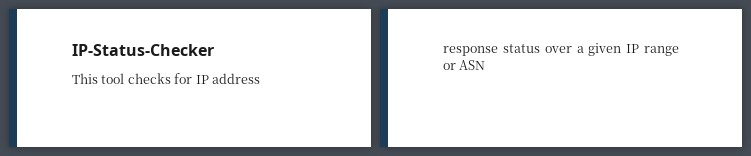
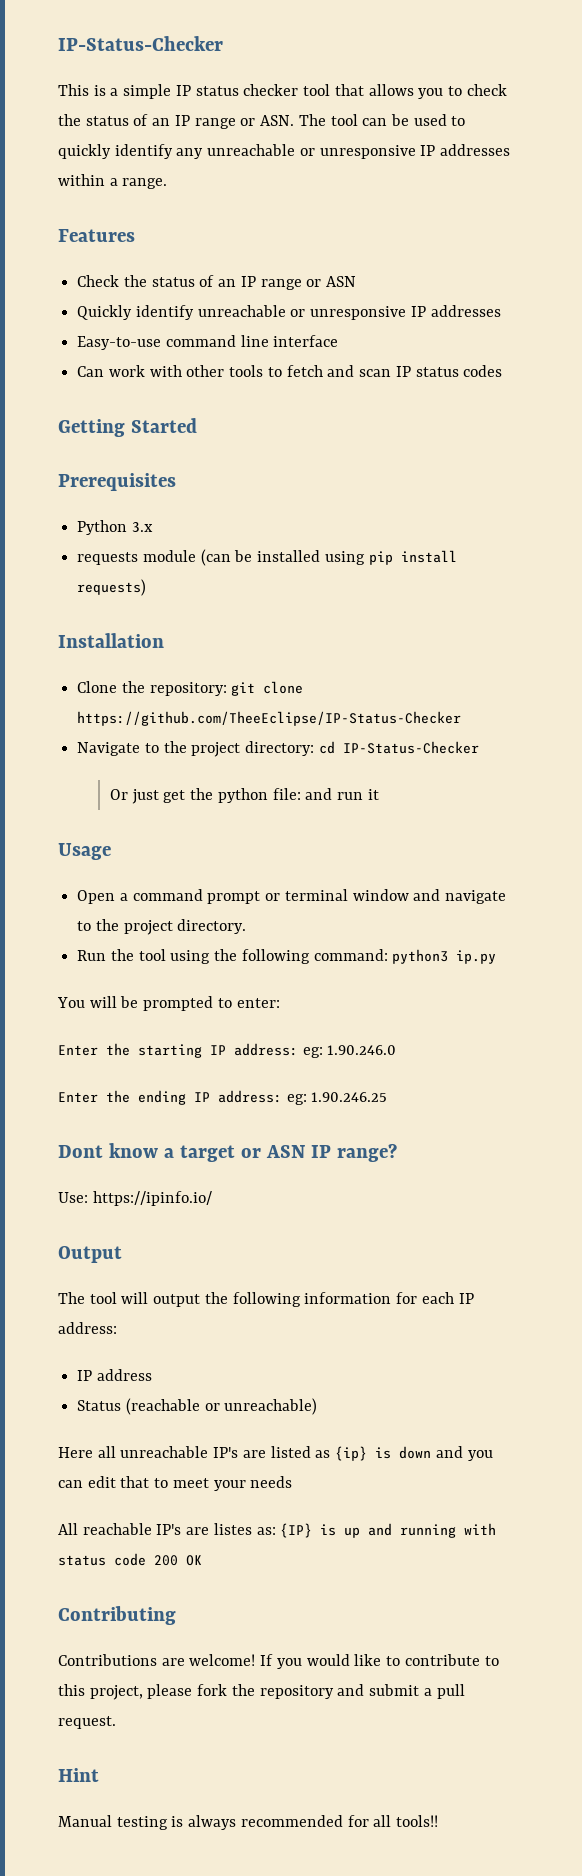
[101,73,260,84] [443,43,679,56] [443,60,486,70] tool checks for IP address response status over a given IP range or ASN -> [93,84,507,99] [58,114,466,129] [58,144,511,159] [58,174,168,189] [58,229,135,242] [77,275,357,290] [77,305,501,320] [77,335,339,350] [77,365,503,377] [58,418,197,437] [58,473,176,491] [77,520,153,535] [77,549,457,566] [77,579,147,596] [58,633,164,648] [77,681,304,696] [77,711,462,726] [77,741,479,757] [109,788,379,804] [58,843,111,860] [77,889,507,904] [77,919,247,935] [77,949,497,964] [57,996,280,1011] [58,1043,397,1058] [58,1090,388,1105] [58,1143,397,1162] [58,1191,212,1206] [58,1246,122,1263] [58,1292,474,1307] [58,1322,117,1334] [77,1369,152,1381] [77,1398,318,1415] [58,1446,493,1461] [58,1476,293,1491] [58,1523,497,1538] [58,1553,202,1566] [58,1606,176,1625] [58,1654,499,1669] [58,1684,465,1700] [58,1716,116,1729] [58,1768,99,1782] [58,1815,439,1830] is a simple IP status checker tool that allows you to check the status of an IP range or ASN. The tool can be used to quickly identify any unreachable or unresponsive IP addresses within a range. // Features // Check the status of an IP range or ASN // Quickly identify unreachable or unresponsive IP addresses // Easy-to-use command line interface // Can work with other tools to fetch and scan IP status codes // Getting Started // Prerequisites // Python 3.x // requests module (can be installed using pip install requests) // Installation // Clone the repository: git clone https://github.com/TheeEclipse/IP-Status-Checker // Navigate to the project directory: cd IP-Status-Checker // Or just get the python file: and run it // Usage // Open a command prompt or terminal window and navigate to the project directory. // Run the tool using the following command: python3 ip.py // You will be prompted to enter: // Enter the starting IP address: eg: 1.90.246.0 // Enter the ending IP address: eg: 1.90.246.25 // Dont know a target or ASN IP range? // Use: https://ipinfo.io/ // Output // The tool will output the following information for each IP address: // IP address // Status (reachable or unreachable) // Here all unreachable IP's are listed as {ip} is down and you can edit that to meet your needs // All reachable IP's are listes as: {IP} is up and running with status code 200 OK // Contributing // Contributions are welcome! If you would like to contribute to this project, please fork the repository and submit a pull request. // Hint // Manual testing is always recommended for all tools!!

